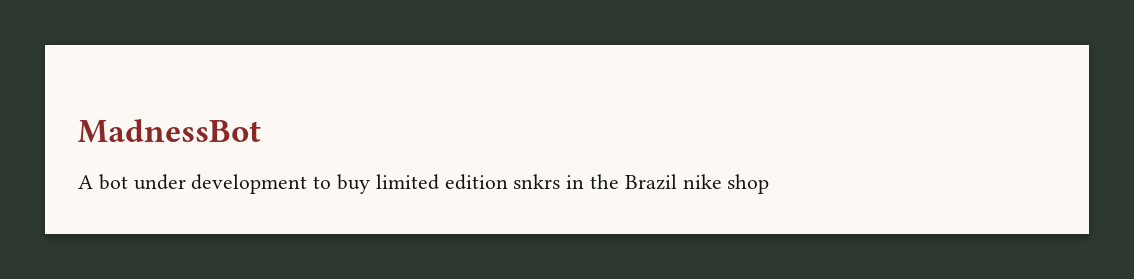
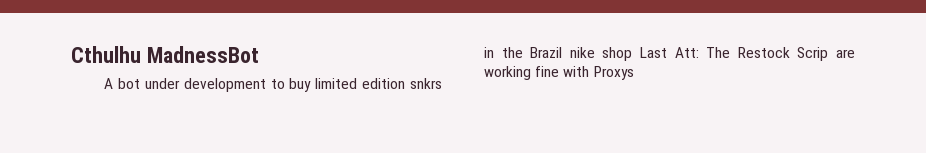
(78, 131) none -> [71,46,141,63] Cthulhu
(770, 184) none -> [640,47,855,61] [484,66,634,80] Last Att: The Restock Scrip are working fine with Proxys

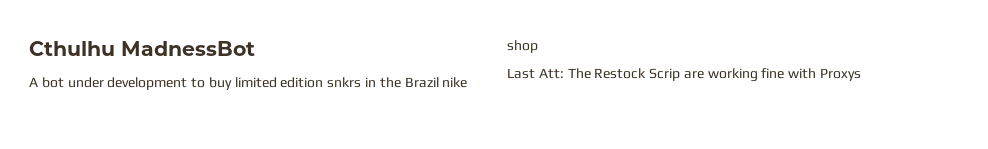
(633, 54) none -> (538, 46) //

